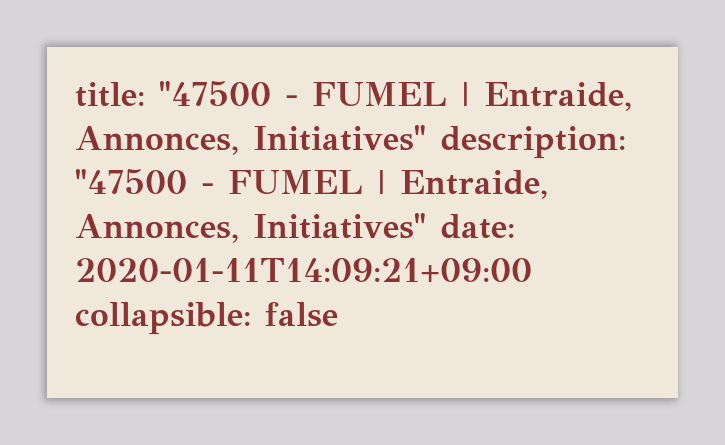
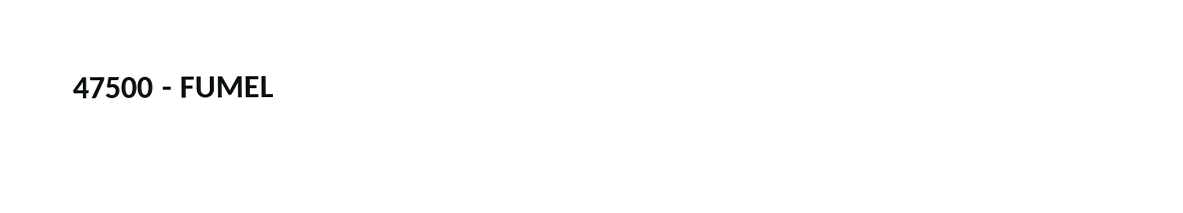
[75,81,632,111] [75,125,626,159] [75,169,548,199] [75,213,515,243] [75,258,532,282] [75,302,338,335] title: "47500 - FUMEL | Entraide, Annonces, Initiatives" description: "47500 - FUMEL | Entraide, Annonces, Initiatives" date: 2020-01-11T14:09:21+09:00 collapsible: false -> [72,76,275,99] 47500 - FUMEL

